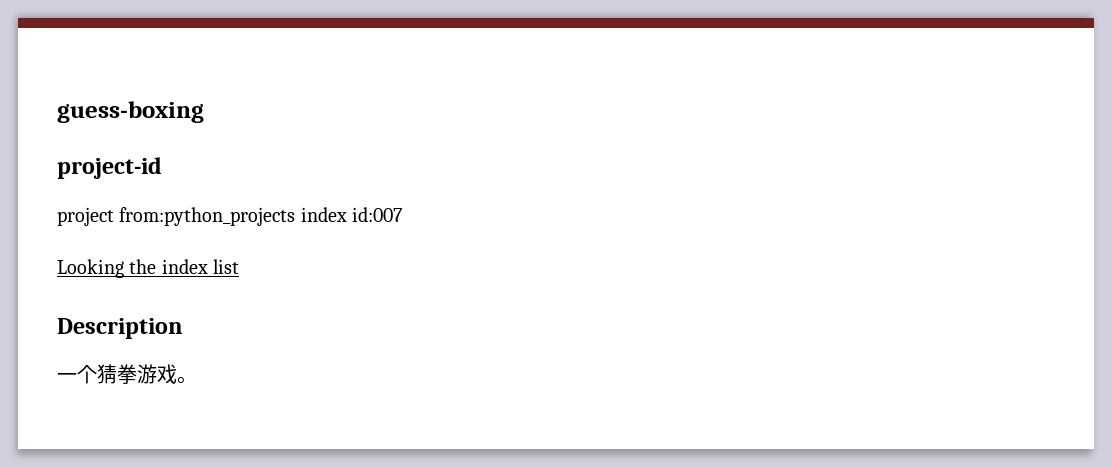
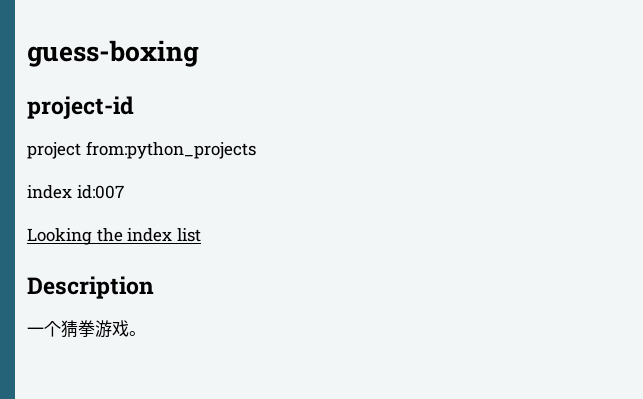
(296, 216) none -> (256, 150) //

